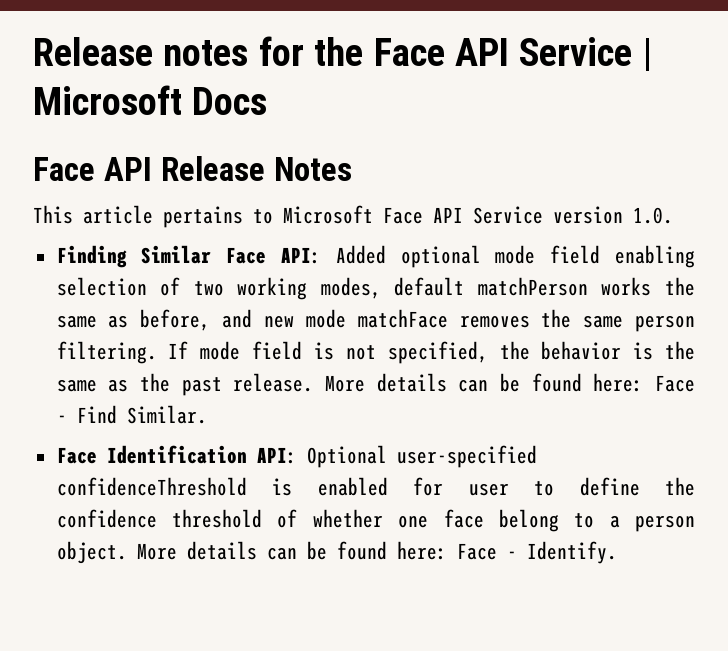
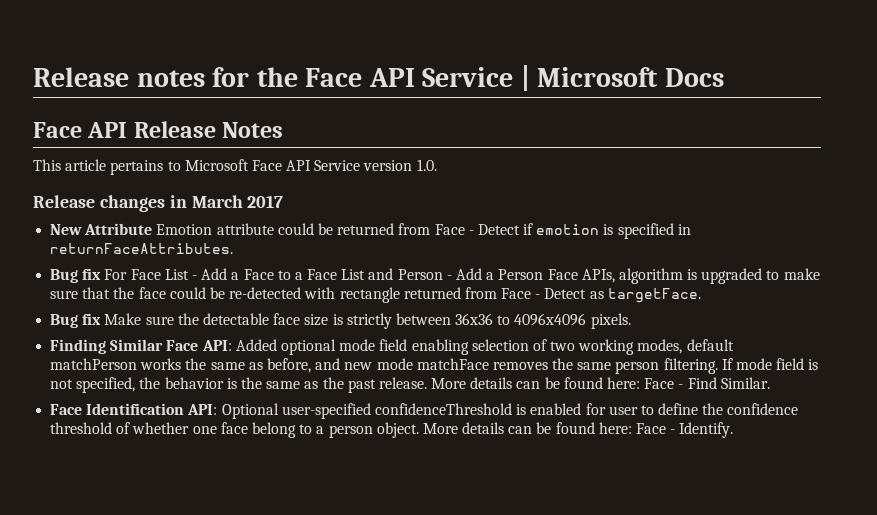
(673, 215) none -> [33,195,284,212] [50,223,691,239] [50,243,234,254] [50,268,820,284] [50,287,701,303] [50,313,631,329] // Release changes in March 2017 // New Attribute Emotion attribute could be returned from Face - Detect if emotion is specified in returnFaceAttributes. // Bug fix For Face List - Add a Face to a Face List and Person - Add a Person Face APIs, algorithm is upgraded to make sure that the face could be re-detected with rectangle returned from Face - Detect as targetFace. // Bug fix Make sure the detectable face size is strictly between 36x36 to 4096x4096 pixels.

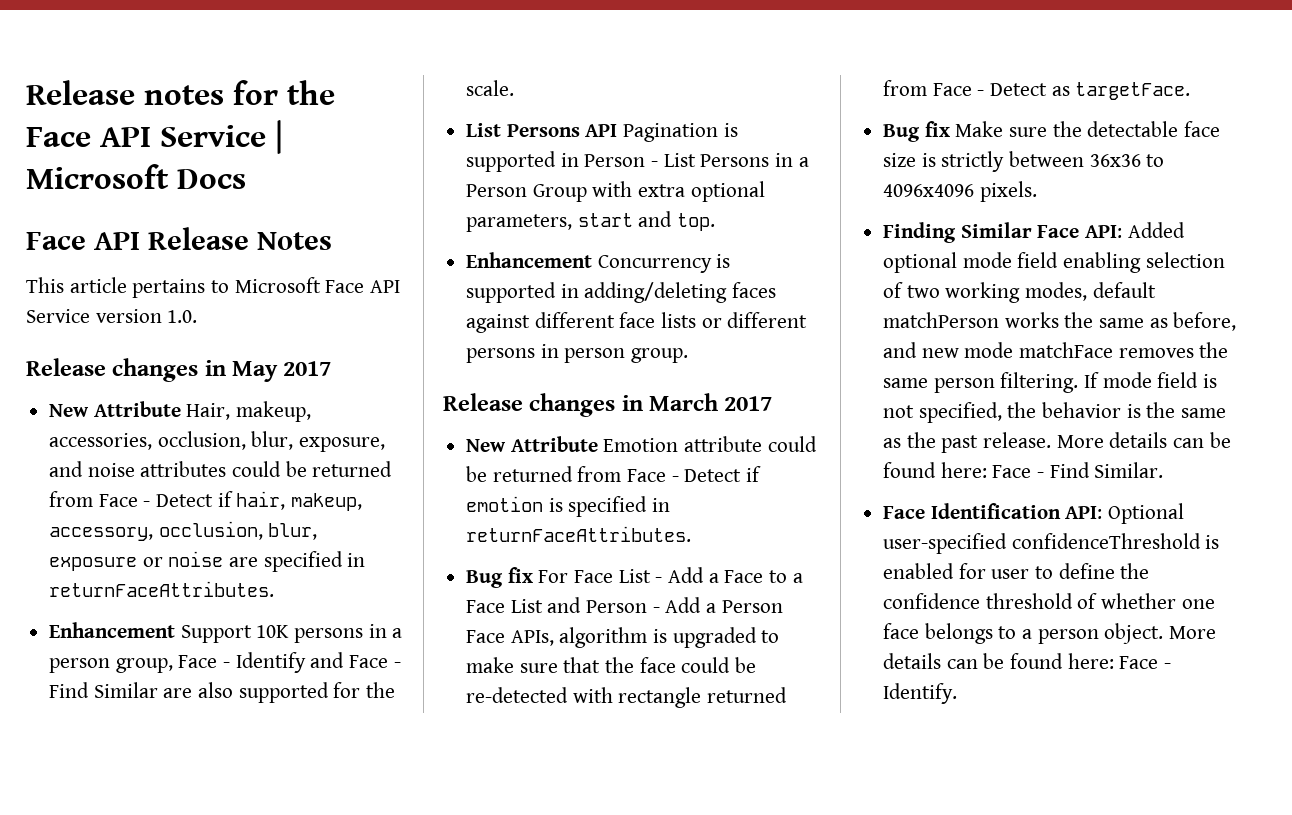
(437, 165) none -> [26,358,332,382] [49,401,312,422] [49,431,386,452] [49,461,393,477] [49,491,363,511] [49,521,318,541] [49,551,366,572] [49,581,275,597] [49,622,403,643] [49,652,401,673] [49,682,396,703] [466,80,515,96] [466,123,738,142] [466,151,809,172] [466,181,765,202] [466,211,716,232] [466,252,731,273] [466,282,777,303] [466,312,808,333] [466,344,689,363] // Release changes in May 2017 // New Attribute Hair, makeup, accessories, occlusion, blur, exposure, and noise attributes could be returned from Face - Detect if hair, makeup, accessory, occlusion, blur, exposure or noise are specified in returnFaceAttributes. // Enhancement Support 10K persons in a person group, Face - Identify and Face - Find Similar are also supported for the scale. // List Persons API Pagination is supported in Person - List Persons in a Person Group with extra optional parameters, start and top. // Enhancement Concurrency is supported in adding/deleting faces against different face lists or different persons in person group.
[251,422,296,438] belong -> [924,623,993,644] belongs

